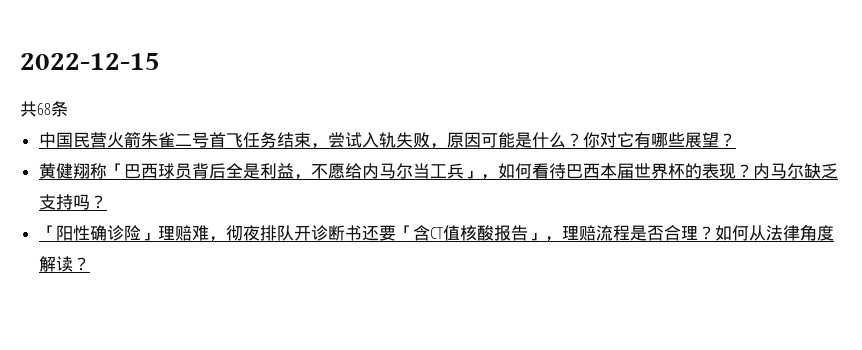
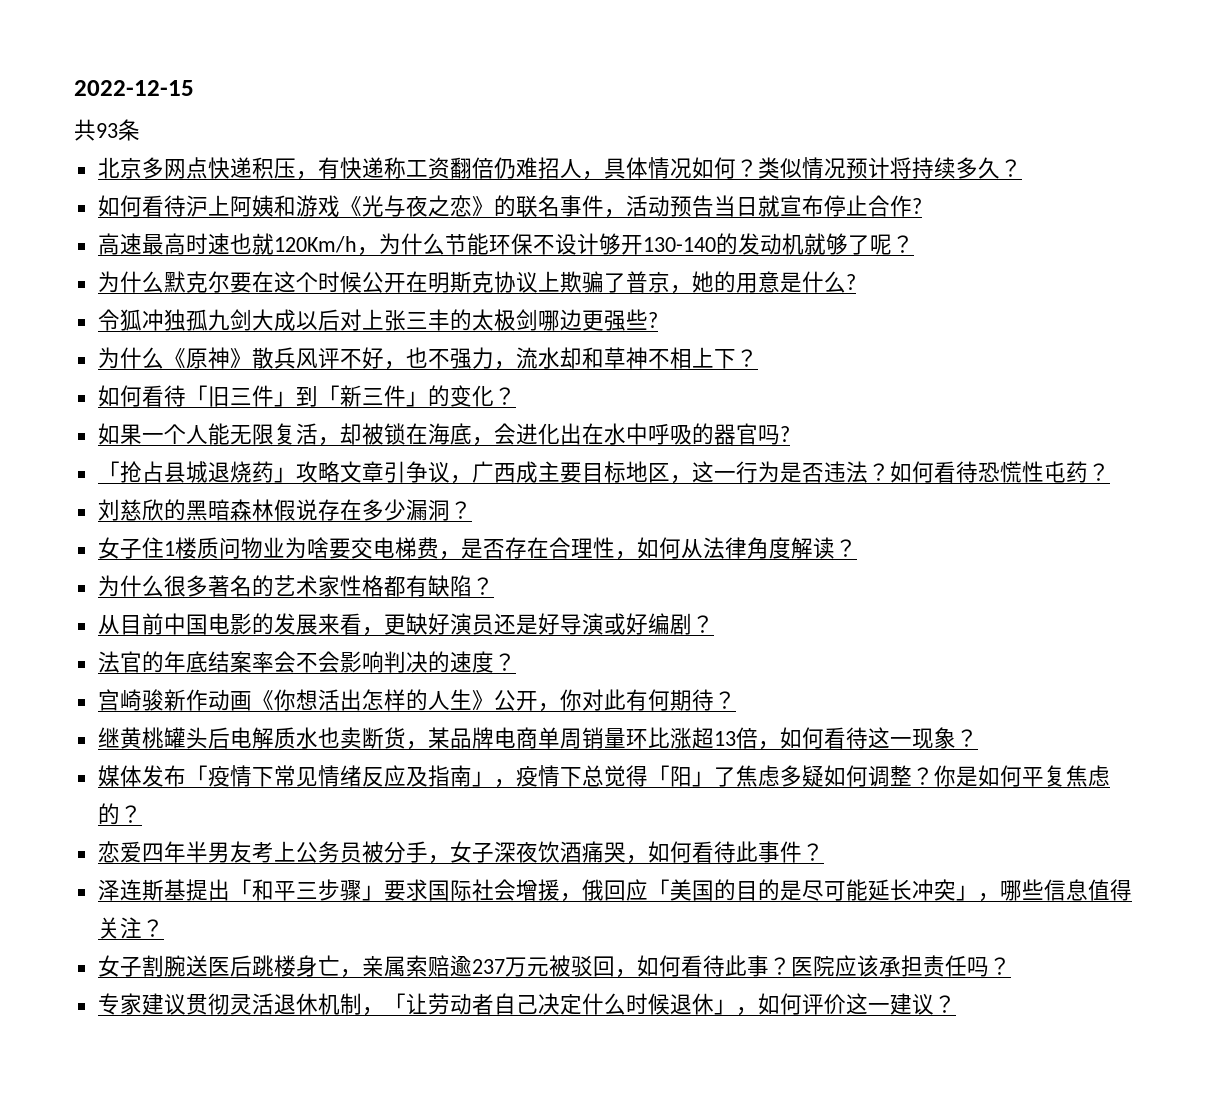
[37,103,51,115] 68 -> [96,123,118,138] 93
[38,132,736,149] [38,163,838,180] [38,194,107,210] [38,225,715,242] 中国民营火箭朱雀二号首飞任务结束，尝试入轨失败，原因可能是什么？你对它有哪些展望？ // 黄健翔称「巴西球员背后全是利益，不愿给内马尔当工兵」，如何看待巴西本届世界杯的表现？内马尔缺乏支持吗？ // 「阳性确诊险」理赔难，彻夜排队开诊断书还要「含CT值核酸报告」，理赔流程是否合理？ -> [97,157,1022,180] [97,195,922,218] [97,233,914,256] [97,271,856,294] [97,309,658,331] [97,347,758,370] [97,385,516,407] [97,423,790,446] [97,461,1110,484] [97,499,472,521] [97,537,637,560] 北京多网点快递积压，有快递称工资翻倍仍难招人，具体情况如何？类似情况预计将持续多久？ // 如何看待沪上阿姨和游戏《光与夜之恋》的联名事件，活动预告当日就宣布停止合作? // 高速最高时速也就120Km/h，为什么节能环保不设计够开130-140的发动机就够了呢？ // 为什么默克尔要在这个时候公开在明斯克协议上欺骗了普京，她的用意是什么? // 令狐冲独孤九剑大成以后对上张三丰的太极剑哪边更强些? // 为什么《原神》散兵风评不好，也不强力，流水却和草神不相上下？ // 如何看待「旧三件」到「新三件」的变化？ // 如果一个人能无限复活，却被锁在海底，会进化出在水中呼吸的器官吗? // 「抢占县城退烧药」攻略文章引争议，广西成主要目标地区，这一行为是否违法？如何看待恐慌性屯药？ // 刘慈欣的黑暗森林假说存在多少漏洞？ // 女子住1楼质问物业为啥要交电梯费，是否存在合理性，
(90, 264) none -> [97,575,494,597] [97,613,714,636] [97,651,516,673] [97,689,736,712] [97,727,978,750] [97,765,1110,788] [97,803,142,825] [97,841,824,864] [97,879,1132,902] [97,917,164,939] [97,955,1011,978] [97,993,956,1016] // 为什么很多著名的艺术家性格都有缺陷？ // 从目前中国电影的发展来看，更缺好演员还是好导演或好编剧？ // 法官的年底结案率会不会影响判决的速度？ // 宫崎骏新作动画《你想活出怎样的人生》公开，你对此有何期待？ // 继黄桃罐头后电解质水也卖断货，某品牌电商单周销量环比涨超13倍，如何看待这一现象？ // 媒体发布「疫情下常见情绪反应及指南」，疫情下总觉得「阳」了焦虑多疑如何调整？你是如何平复焦虑的？ // 恋爱四年半男友考上公务员被分手，女子深夜饮酒痛哭，如何看待此事件？ // 泽连斯基提出「和平三步骤」要求国际社会增援，俄回应「美国的目的是尽可能延长冲突」，哪些信息值得关注？ // 女子割腕送医后跳楼身亡，亲属索赔逾237万元被驳回，如何看待此事？医院应该承担责任吗？ // 专家建议贯彻灵活退休机制，「让劳动者自己决定什么时候退休」，如何评价这一建议？

